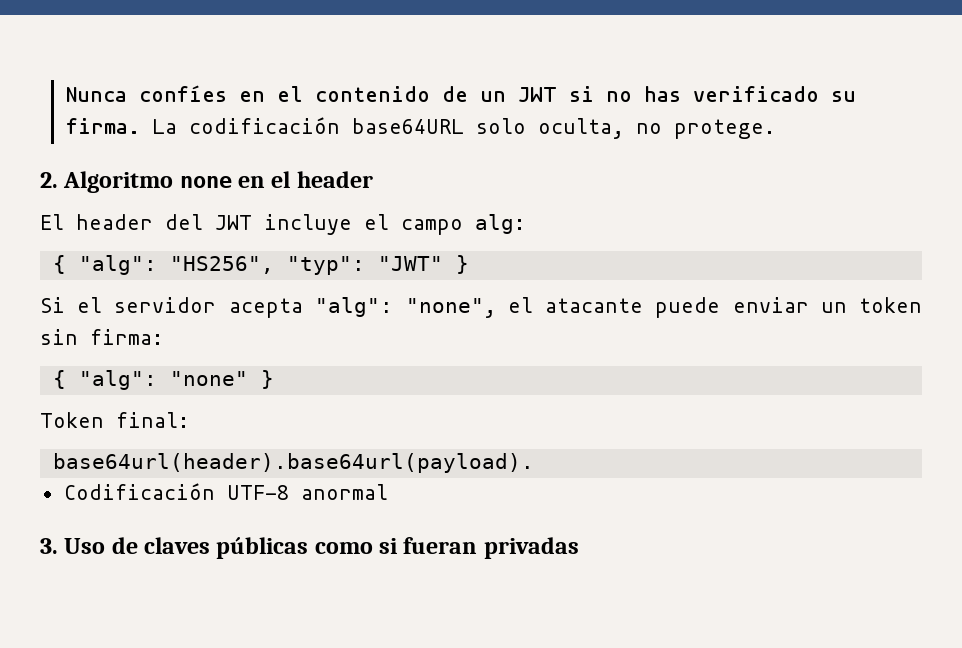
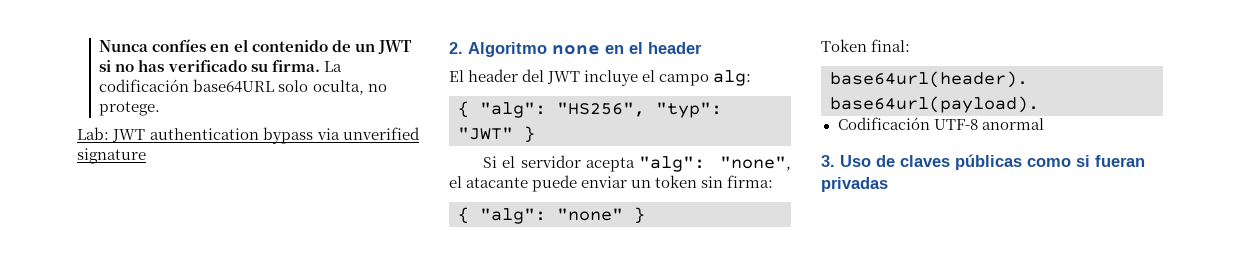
(775, 129) none -> [77,127,420,144] [77,148,146,164] // Lab: JWT authentication bypass via unverified signature

